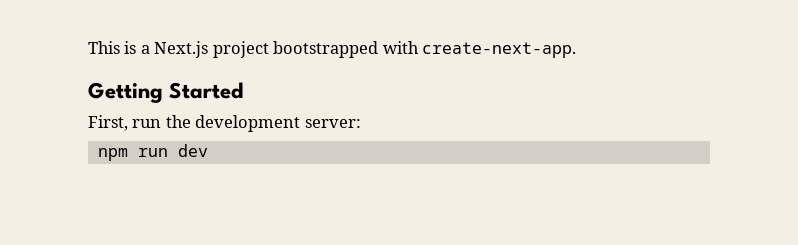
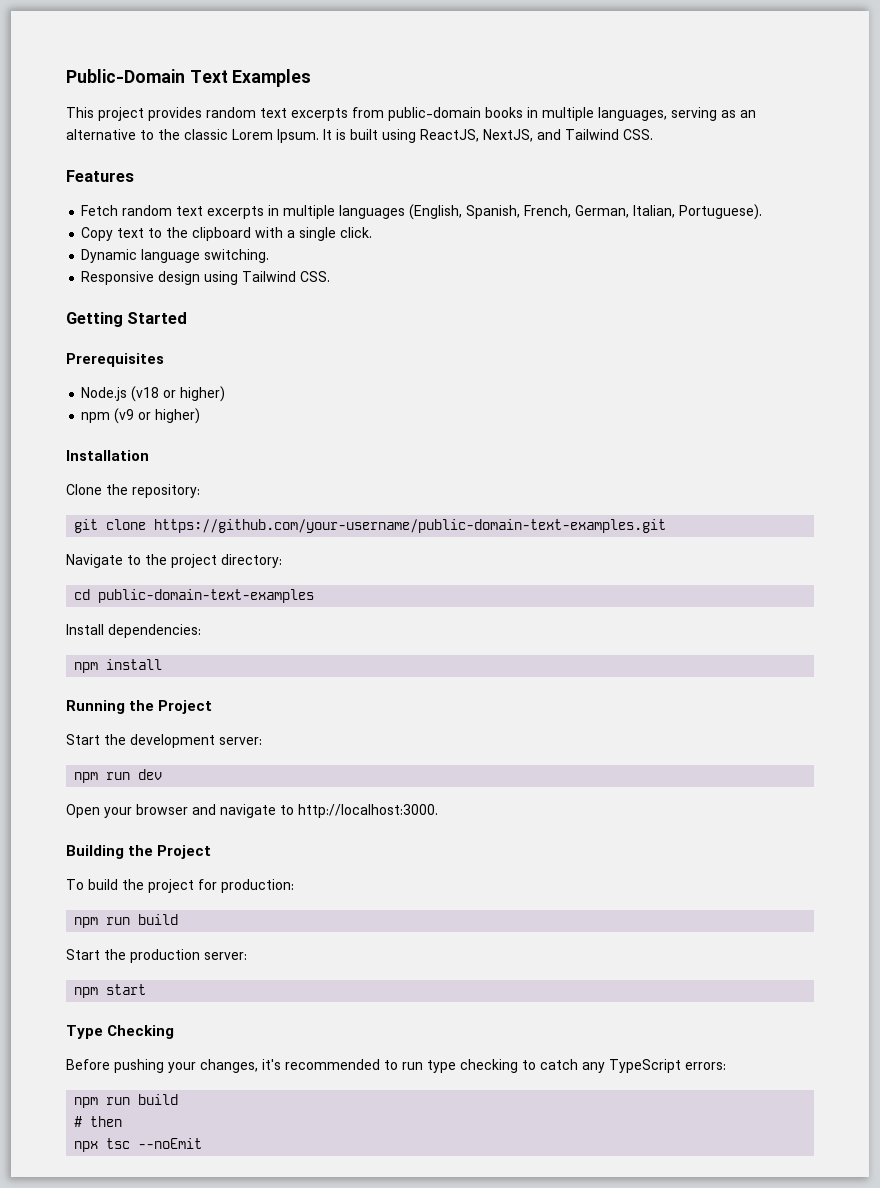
[88,41,577,58] [88,82,245,103] [88,115,162,131] This is a Next.js project bootstrapped with create-next-app. // Getting Started // First, run -> [66,69,312,87] [66,107,756,121] [66,129,653,143] [66,170,134,182] [81,204,763,220] [81,227,373,241] [81,249,270,263] [81,271,331,285] [66,312,188,327] [66,353,164,367] [81,386,226,402] [81,408,201,424] [66,450,149,461] [66,484,200,498] [74,519,667,533] [66,554,282,568] [74,589,315,603] [66,624,201,638] [74,659,163,673] [66,700,213,714] [66,734,100,745] Public-Domain Text Examples // This project provides random text excerpts from public-domain books in multiple languages, serving as an alternative to the classic Lorem Ipsum. It is built using ReactJS, NextJS, and Tailwind CSS. // Features // Fetch random text excerpts in multiple languages (English, Spanish, French, German, Italian, Portuguese). // Copy text to the clipboard with a single click. // Dynamic language switching. // Responsive design using Tailwind CSS. // Getting Started // Prerequisites // Node.js (v18 or higher) // npm (v9 or higher) // Installation // Clone the repository: // git clone https://github.com/your-username/public-domain-text-examples.git // Navigate to the project directory: // cd public-domain-text-examples // Install dependencies: // npm install // Running the Project // Start
(208, 150) none -> [66,804,438,818] [66,845,212,859] [66,879,294,893] [74,914,179,928] [66,949,247,963] [74,984,147,998] [66,1025,175,1039] [66,1059,726,1073] [74,1094,179,1108] [74,1116,123,1127] [74,1138,203,1152] // Open your browser and navigate to http://localhost:3000. // Building the Project // To build the project for production: // npm run build // Start the production server: // npm start // Type Checking // Before pushing your changes, it's recommended to run type checking to catch any TypeScript errors: // npm run build // # then // npx tsc --noEmit

